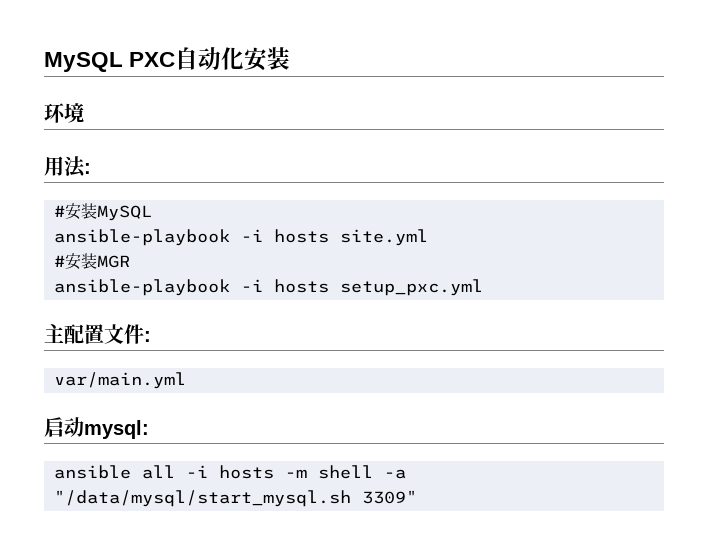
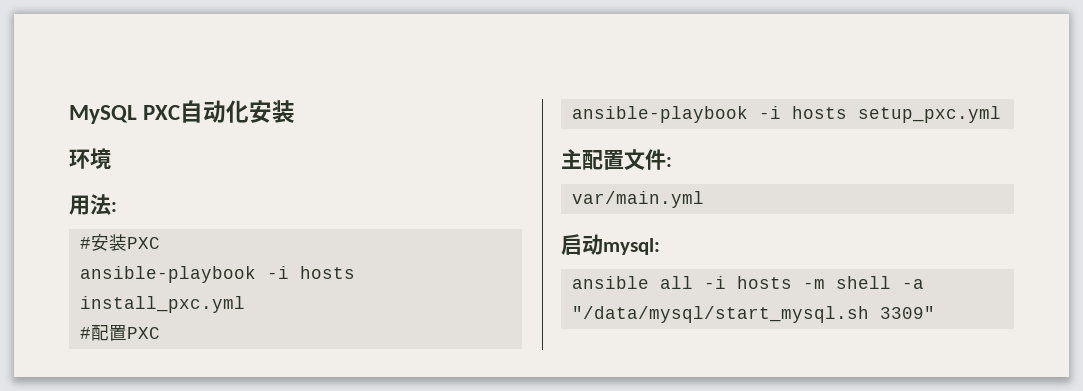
[96,205,152,221] [53,229,428,246] [53,253,130,270] MySQL // ansible-playbook -i hosts site.yml // #安装MGR -> [126,237,160,249] [79,266,355,283] [79,296,245,313] [79,325,160,341] PXC // ansible-playbook -i hosts install_pxc.yml // #配置PXC

